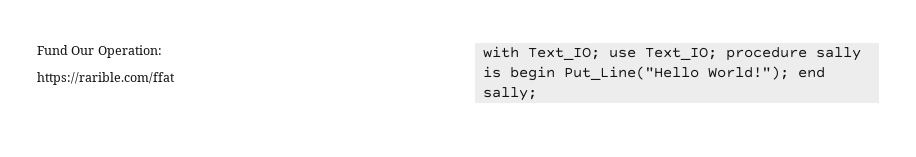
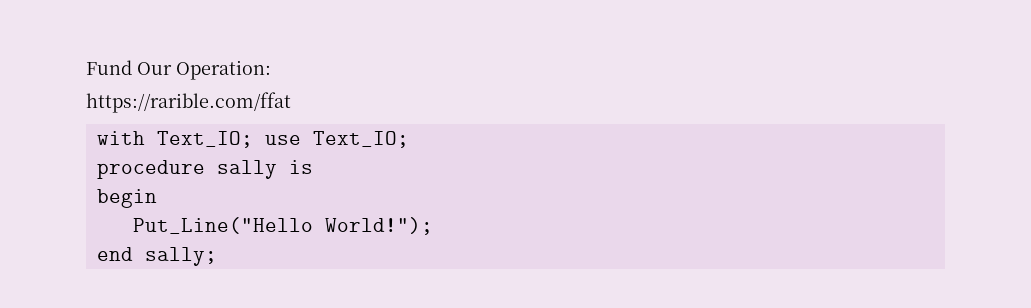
(717, 53) none -> (409, 139) //
(501, 72) none -> (313, 167) //
(555, 73) none -> (157, 198) //
(789, 73) none -> (433, 226) //

